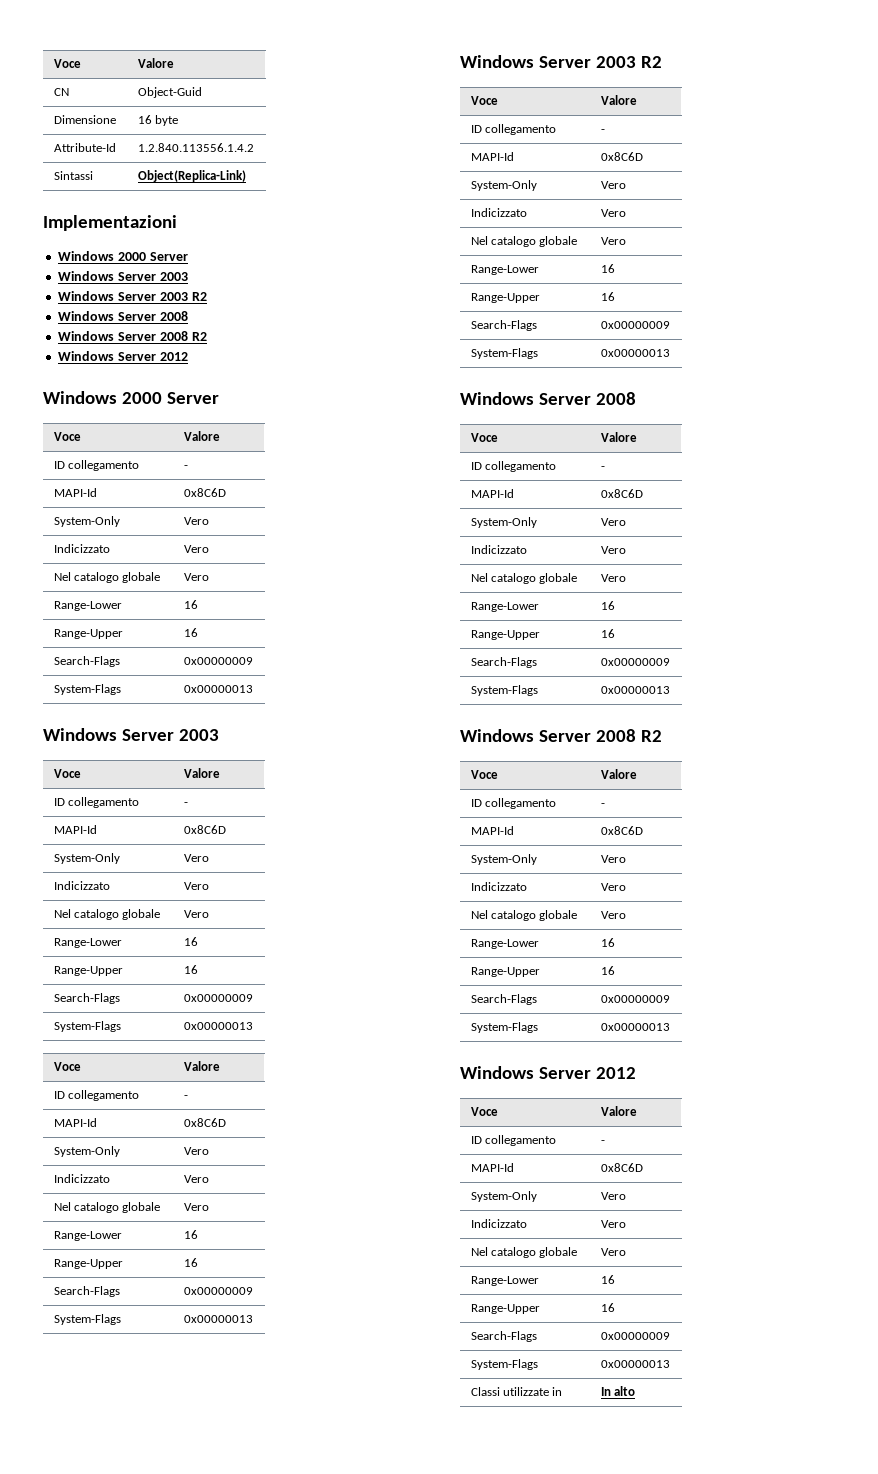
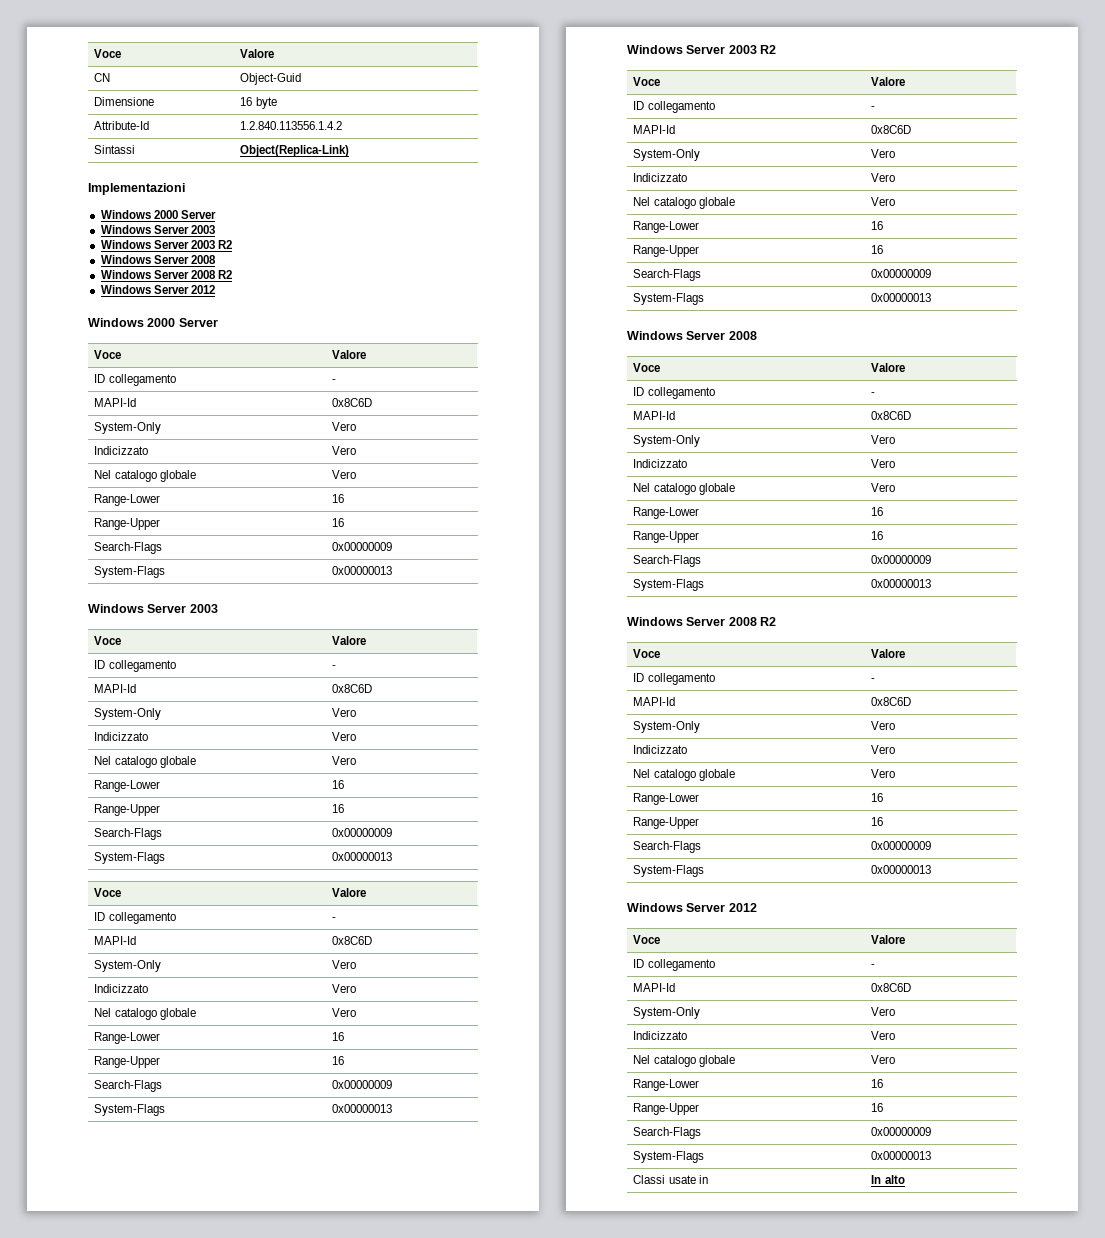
[502,1387,549,1396] utilizzate -> [668,1175,696,1184] usate

